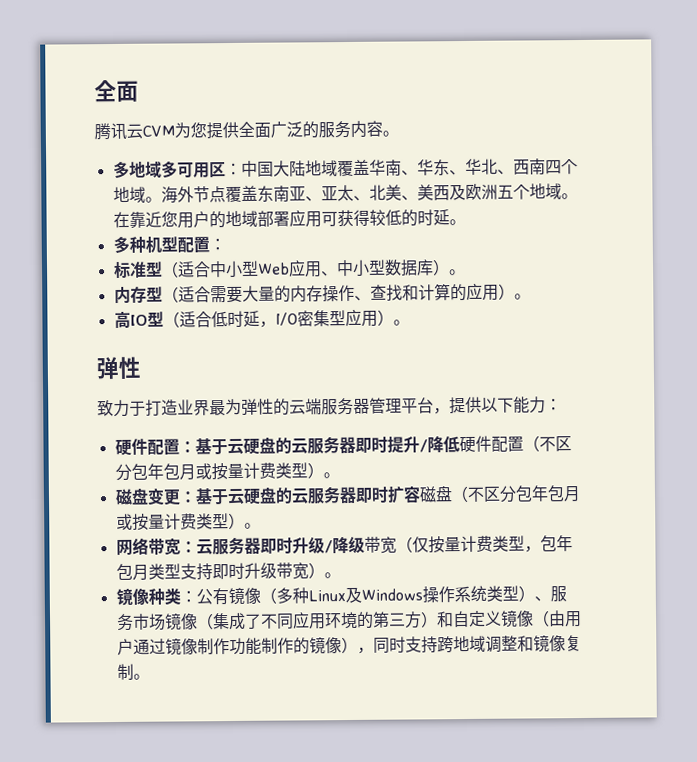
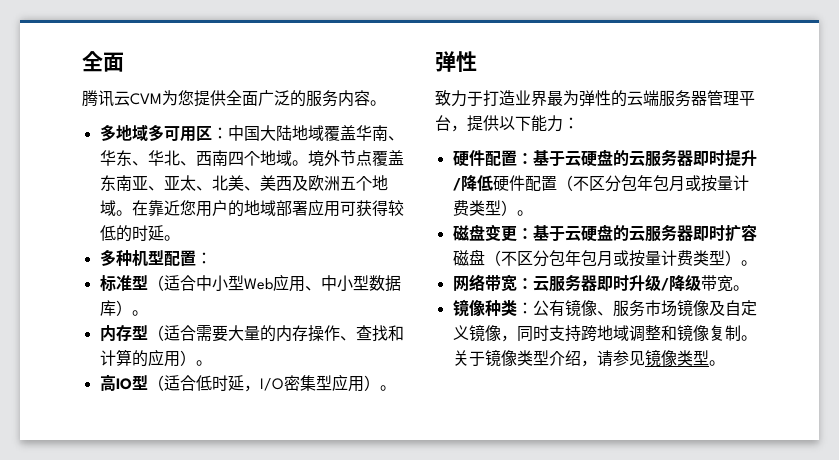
[160,186,178,203] 海 -> [307,150,324,167] 境
[395,535,573,554] [115,562,325,581] （仅按量计费类型，包年包月类型支持即时升级带宽） -> (733, 283) none
[259,585,567,604] [115,609,582,631] [116,636,358,656] （多种Linux及Windows操作系统类型）、服务市场镜像（集成了不同应用环境的第三方）和自定义镜像（由用户通过镜像制作功能制作的镜像） -> [596,299,757,317] [452,324,501,342] 、服务市场镜像及自定义镜像
(150, 676) none -> [452,349,725,367] 关于镜像类型介绍，请参见镜像类型。

